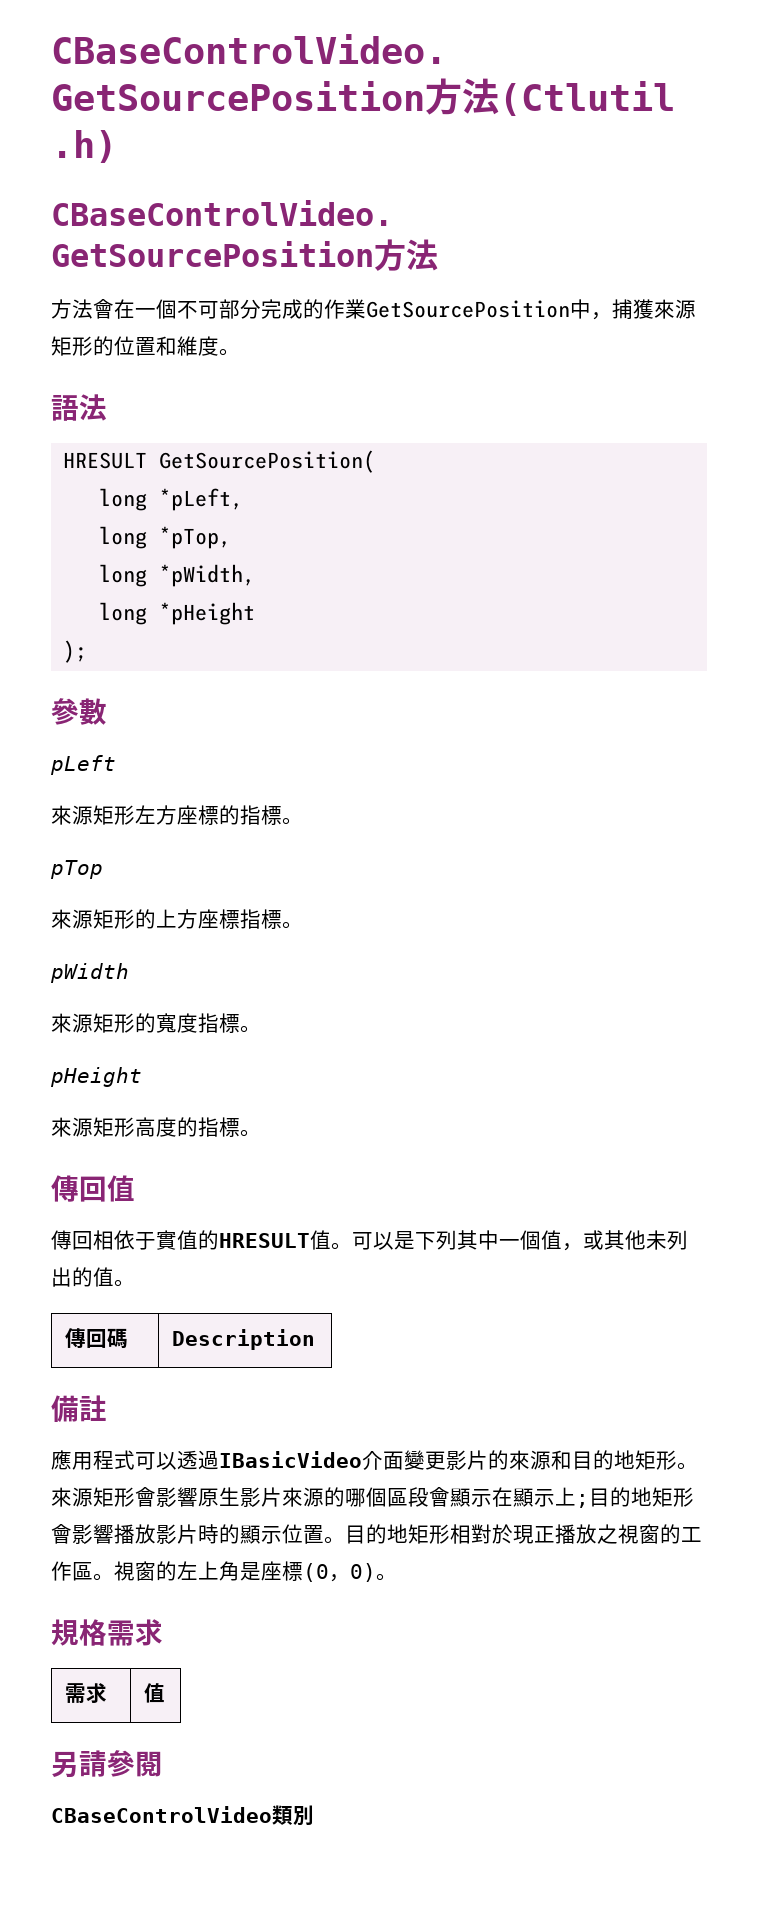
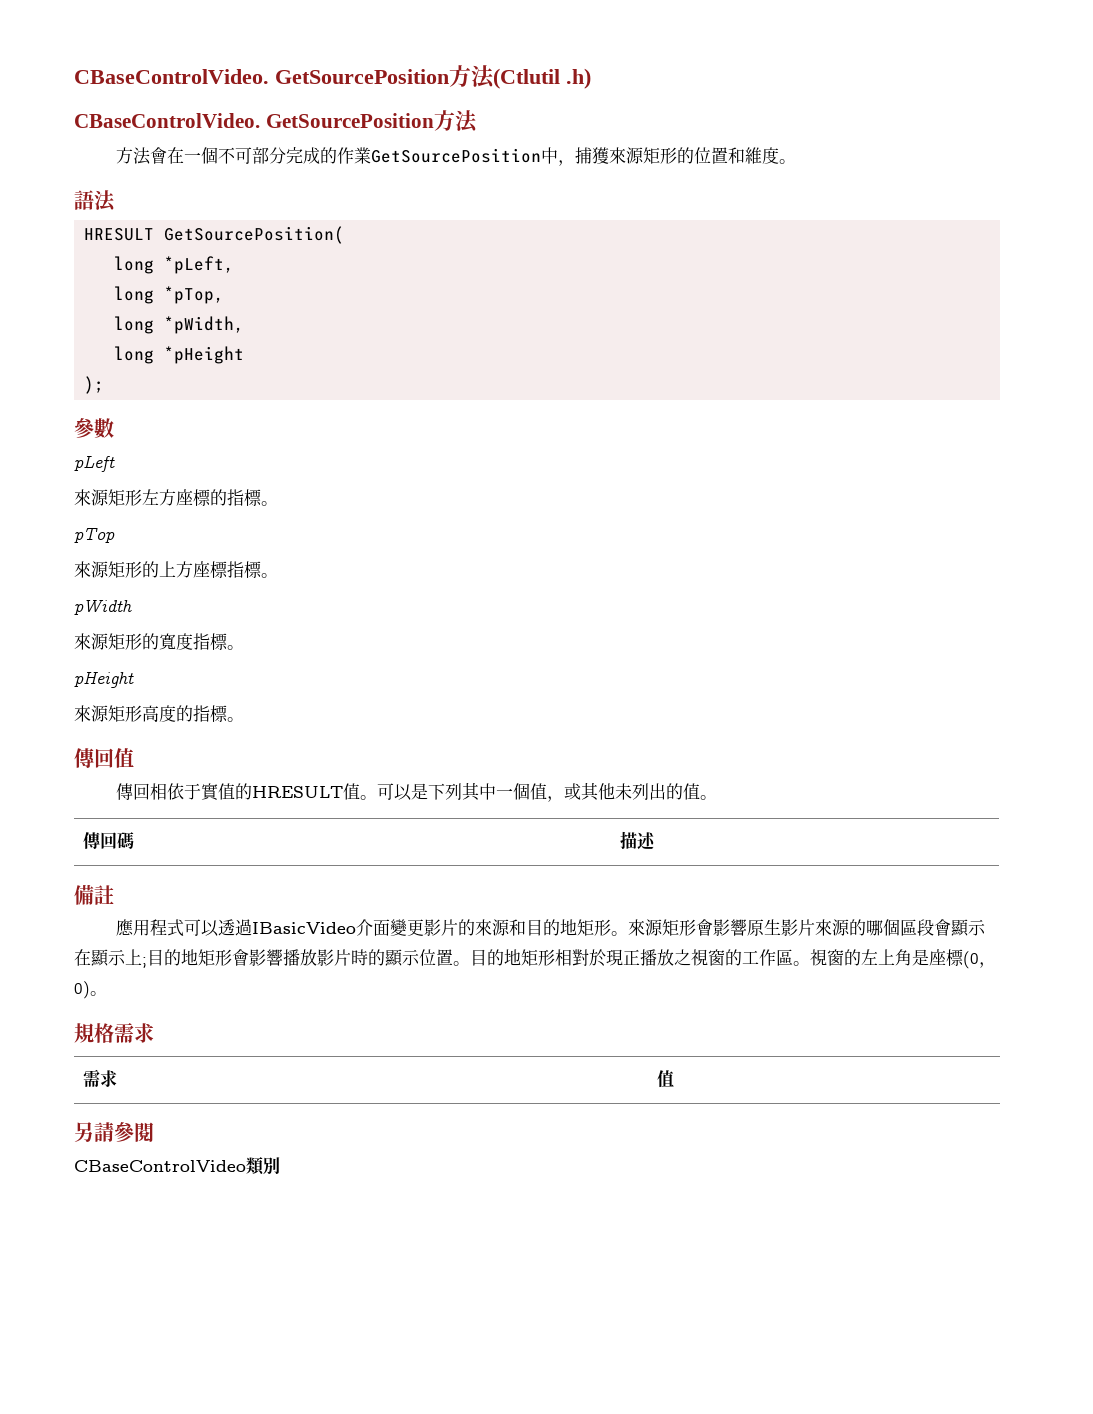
[172,1329,316,1350] Description -> [619,831,656,850] 描述

